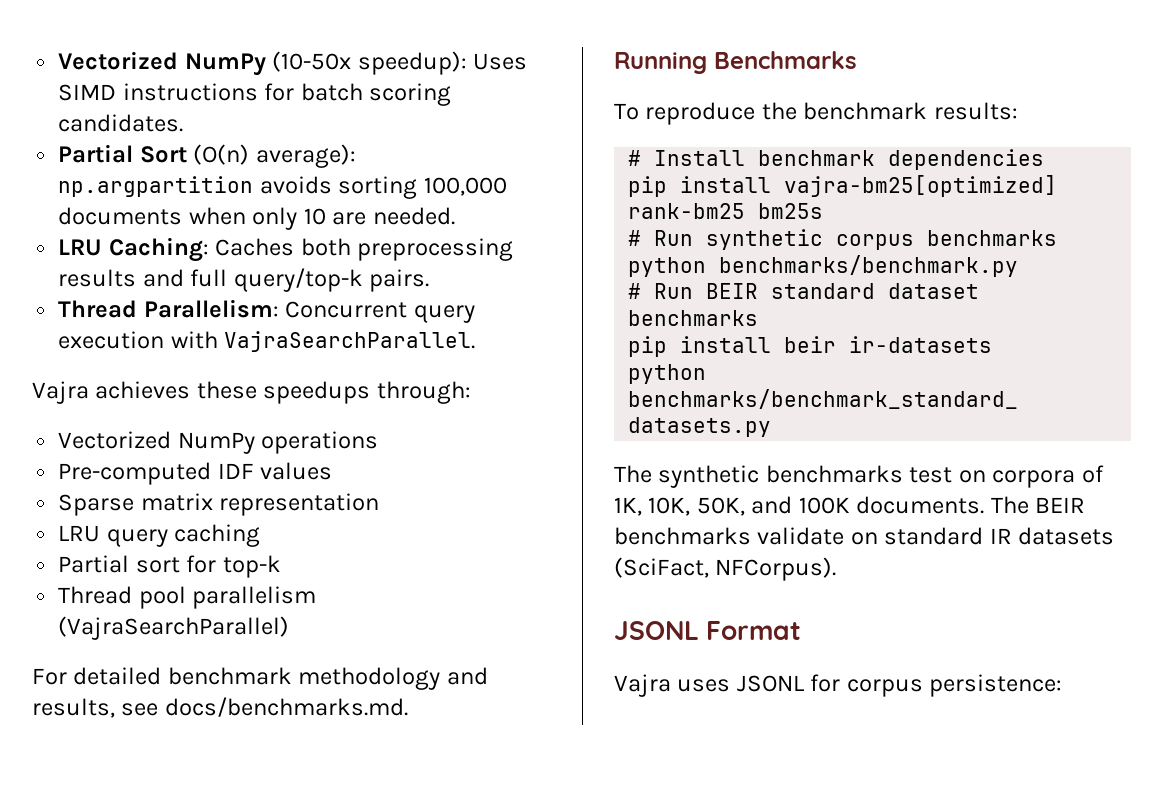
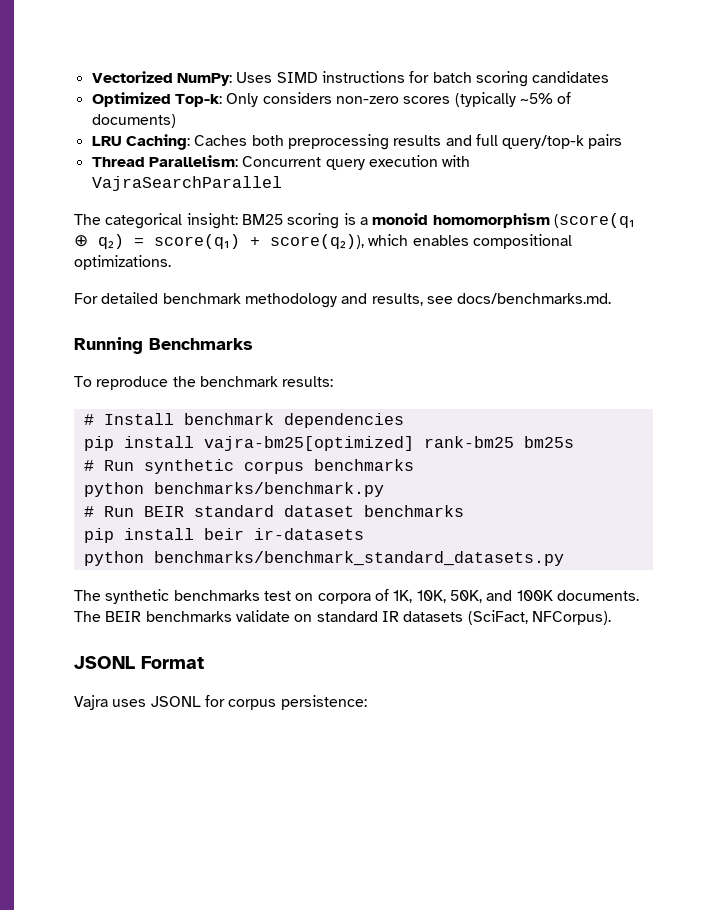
[58,51,467,76] Vectorized NumPy (10-50x speedup): -> [91,71,232,86] Vectorized NumPy:
[58,114,184,132] [58,144,356,168] [58,176,507,199] [58,207,455,230] candidates. // Partial Sort (O(n) average): np.argpartition avoids sorting 100,000 documents when only 10 are needed. -> [532,71,610,83] [91,92,572,107] [91,114,176,128] candidates // Optimized Top-k: Only considers non-zero scores (typically ~5% of documents)
[369,269,430,292] pairs. -> [588,134,623,149] pairs
[224,331,476,352] [32,381,471,404] [58,431,379,454] [58,462,333,485] [58,493,380,516] [58,524,261,547] [58,555,281,578] [58,586,317,609] [58,616,290,640] VajraSearchParallel. // Vajra achieves these speedups through: // Vectorized NumPy operations // Pre-computed IDF values // Sparse matrix representation // LRU query caching // Partial sort for top-k // Thread pool parallelism (VajraSearchParallel) -> [91,176,282,191] [74,213,635,229] [74,234,572,249] [74,255,171,270] VajraSearchParallel // The categorical insight: BM25 scoring is a monoid homomorphism (score(q₁ ⊕ q₂) = score(q₁) + score(q₂)), which enables compositional optimizations.

